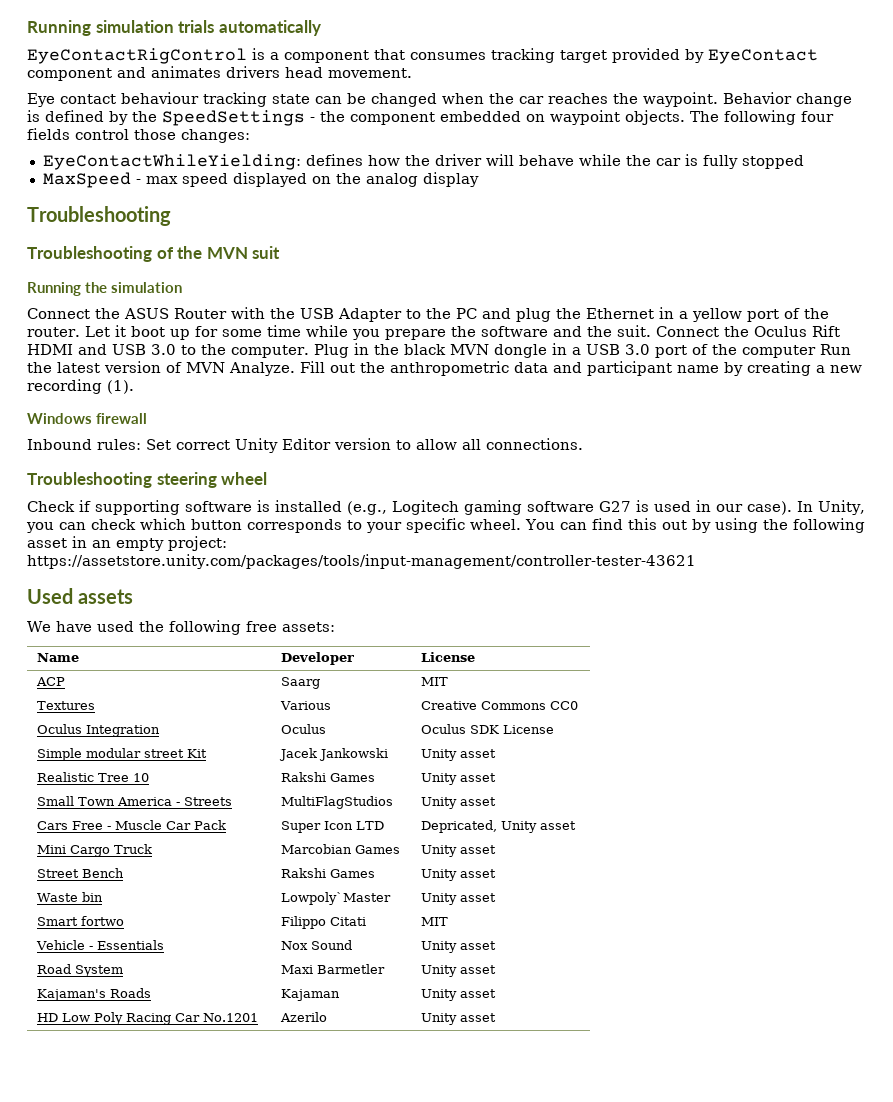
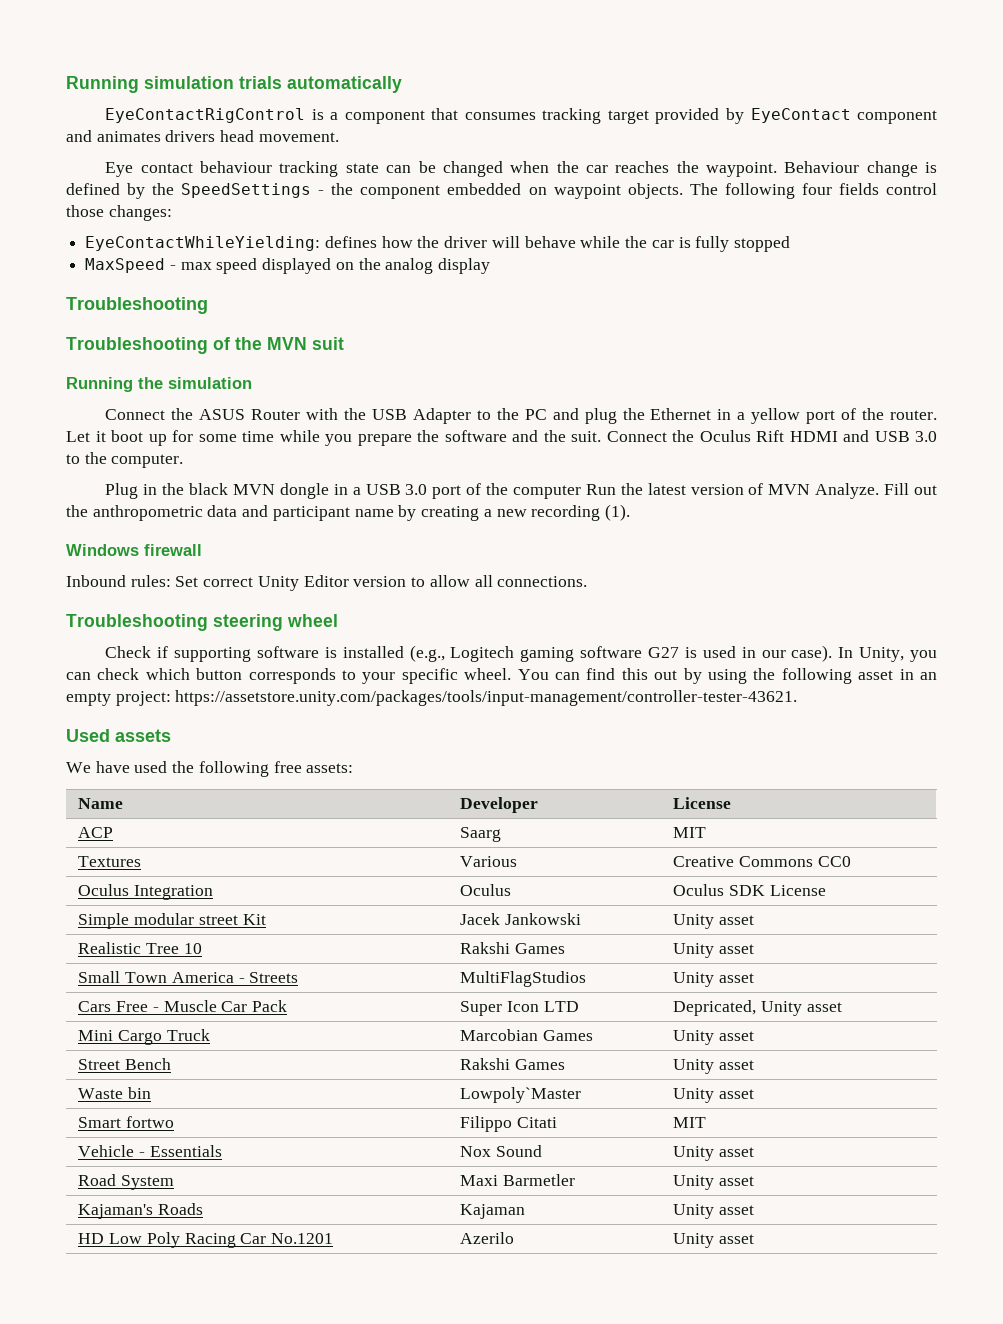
[723,92,792,104] Behavior -> [784,161,860,173] Behaviour
(309, 351) none -> (184, 461) //
[27,554,696,569] https://assetstore.unity.com/packages/tools/input-management/controller-tester-43621 -> [175,690,798,706] https://assetstore.unity.com/packages/tools/input-management/controller-tester-43621.

